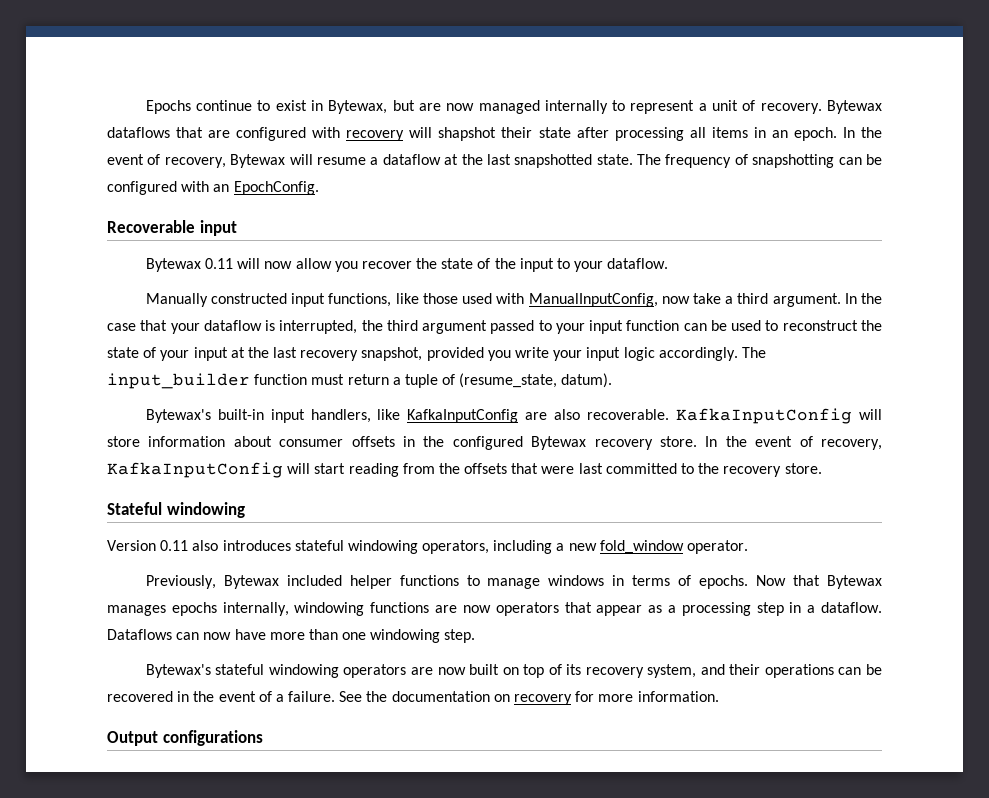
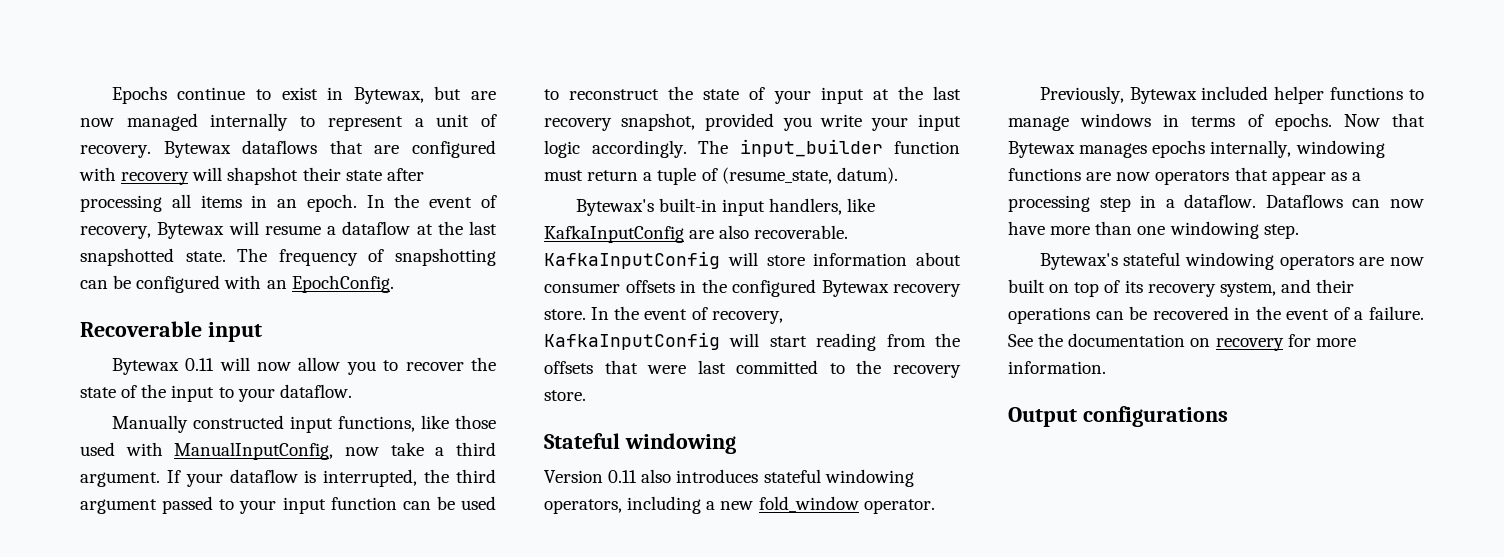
(358, 266) none -> [383,360,399,371] to
[844,293,883,304] [107,320,168,331] In the case that -> [166,470,181,483] If

